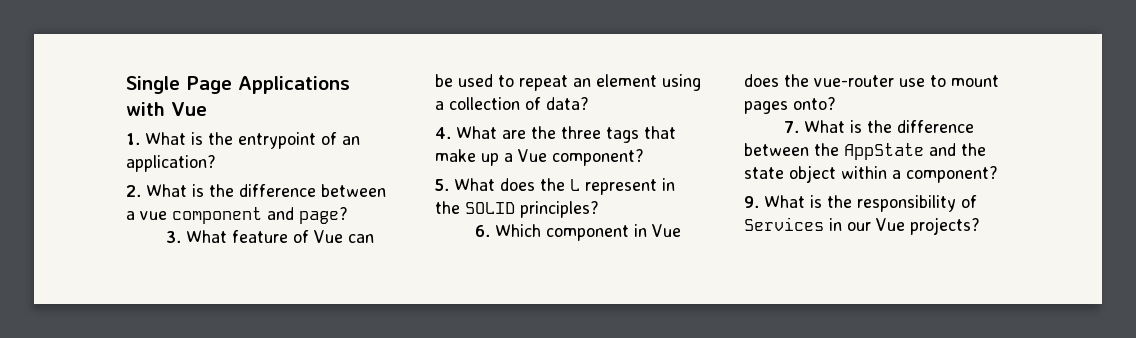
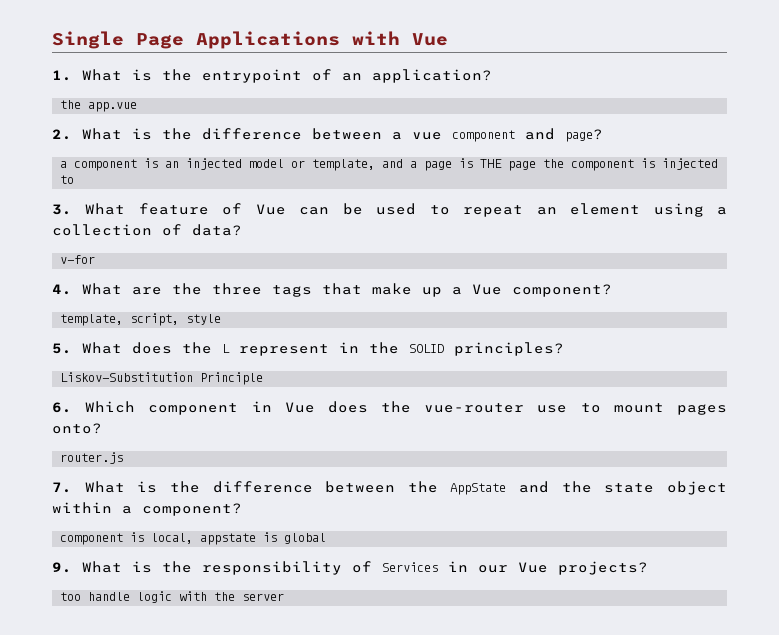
(216, 163) none -> [60,100,138,112] // the app.vue
(348, 215) none -> [60,158,719,171] [60,175,75,184] // a component is an injected model or template, and a page is THE page the component is injected to
(589, 103) none -> [60,255,96,264] // v-for
(644, 157) none -> [60,313,222,326] // template, script, style
(599, 209) none -> [60,372,264,385] // Liskov-Substitution Principle
(836, 103) none -> [60,452,124,464] // router.js
(998, 174) none -> [60,532,327,545] // component is local, appstate is global
(980, 226) none -> [60,591,285,603] // too handle logic with the server

